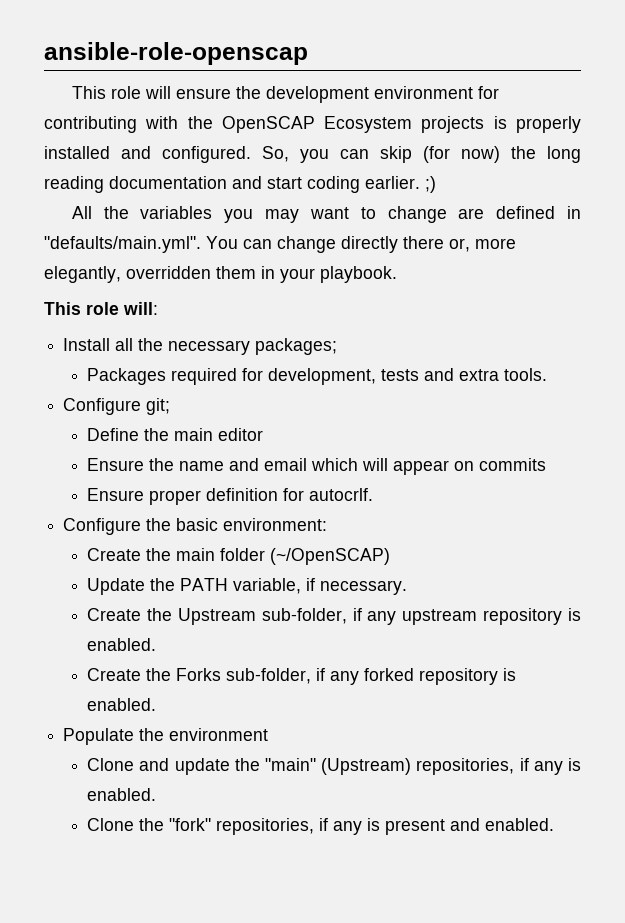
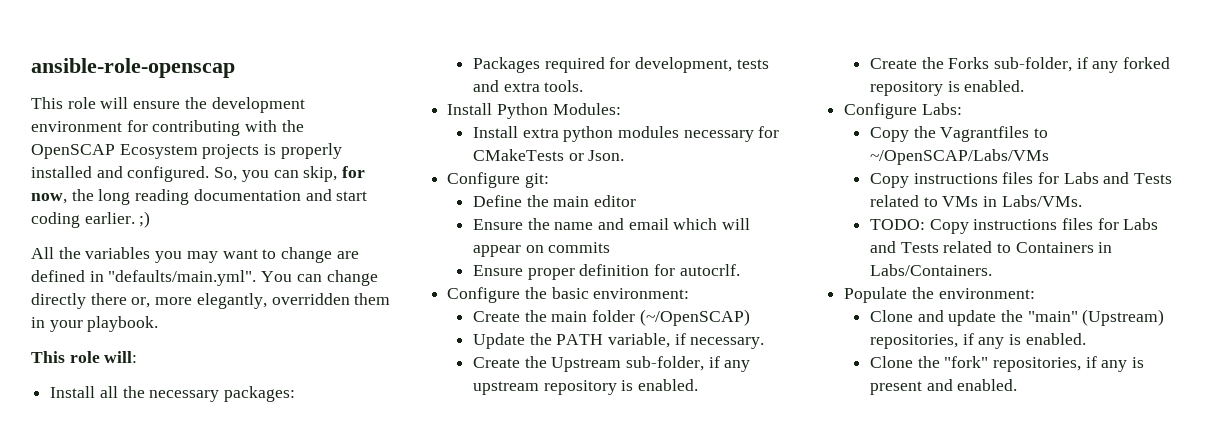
[380,146,500,163] skip (for now) -> [303,166,366,182] [31,193,67,204] skip, for now,
[255,338,338,355] packages; -> [224,386,296,402] packages:
[63,398,171,415] // Configure git; -> [447,103,621,119] [472,126,780,142] [472,149,625,161] [447,172,549,188] // Install Python Modules: // Install extra python modules necessary for CMakeTests or Json. // Configure git:
(157, 704) none -> [844,103,962,119] [869,126,1049,142] [869,149,1049,165] [869,172,1173,188] [869,195,1082,207] [869,218,1159,234] [869,241,1113,253] [869,264,992,276] // Configure Labs: // Copy the Vagrantfiles to ~/OpenSCAP/Labs/VMs // Copy instructions files for Labs and Tests related to VMs in Labs/VMs. // TODO: Copy instructions files for Labs and Tests related to Containers in Labs/Containers.
[169,728,269,741] environment -> [938,288,1035,299] environment:

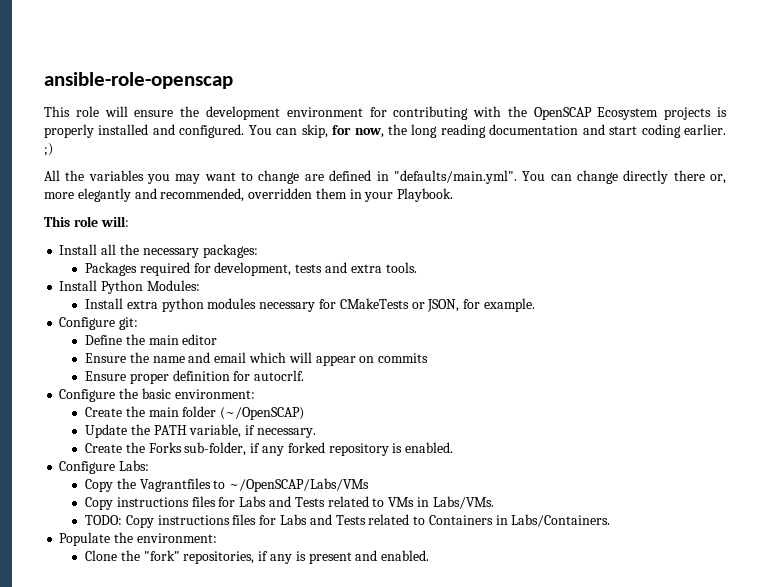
[214,167,269,182] So, you -> [248,125,272,135] You
[196,293,267,309] elegantly, -> [77,188,245,202] elegantly and recommended,
[87,316,159,332] playbook. -> [397,188,454,202] Playbook.
[588,150,625,161] Json. -> [427,298,535,312] JSON, for example.
[472,356,751,372] [472,379,699,395] // Create the Upstream sub-folder, if any upstream repository is enabled. -> (316, 433) none
[869,309,1165,326] [869,333,1086,349] // Clone and update the "main" (Upstream) repositories, if any is enabled. -> (217, 538) none

